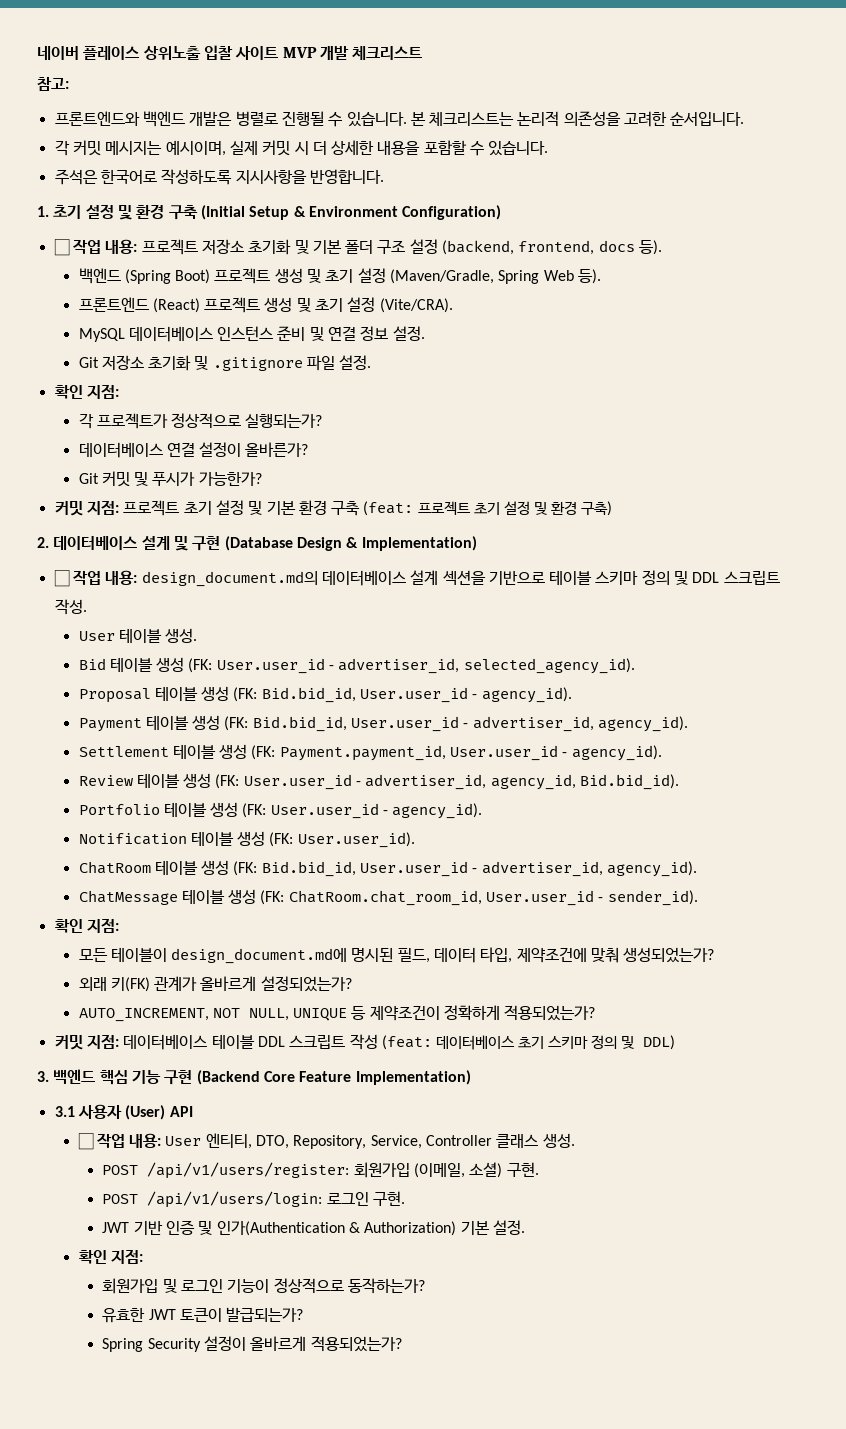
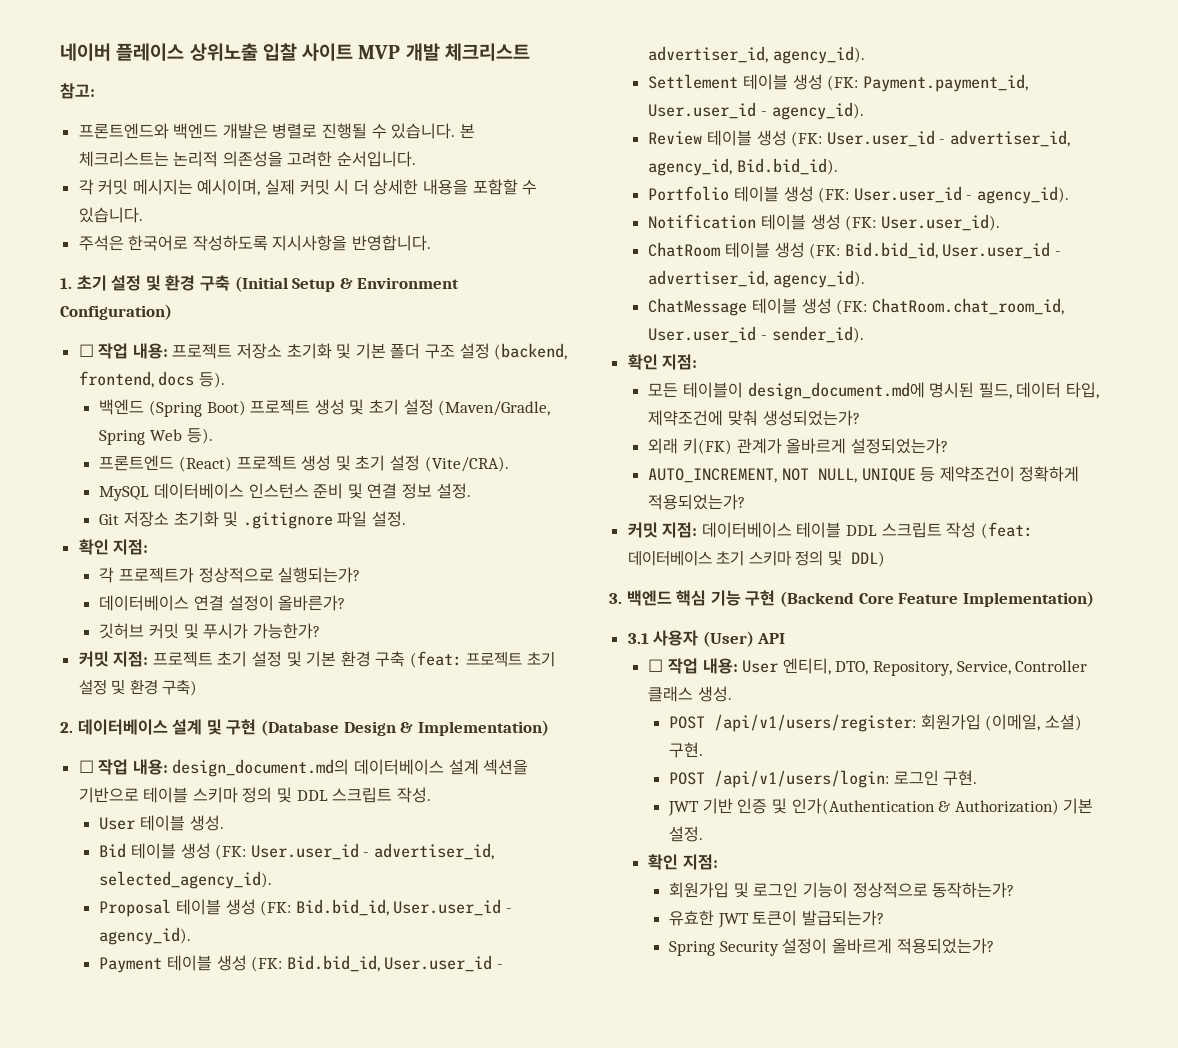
[78,473,99,484] Git -> [99,623,145,639] 깃허브

